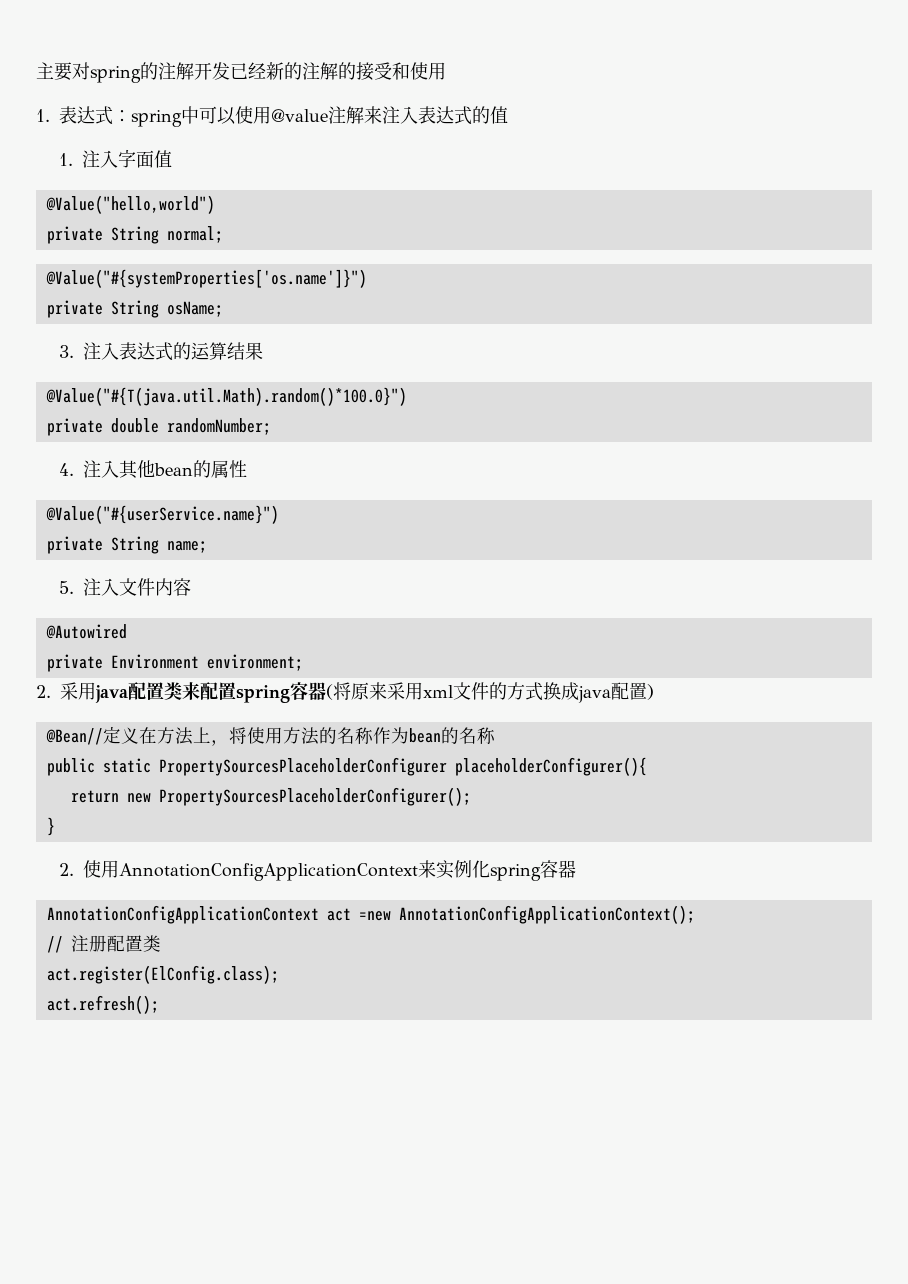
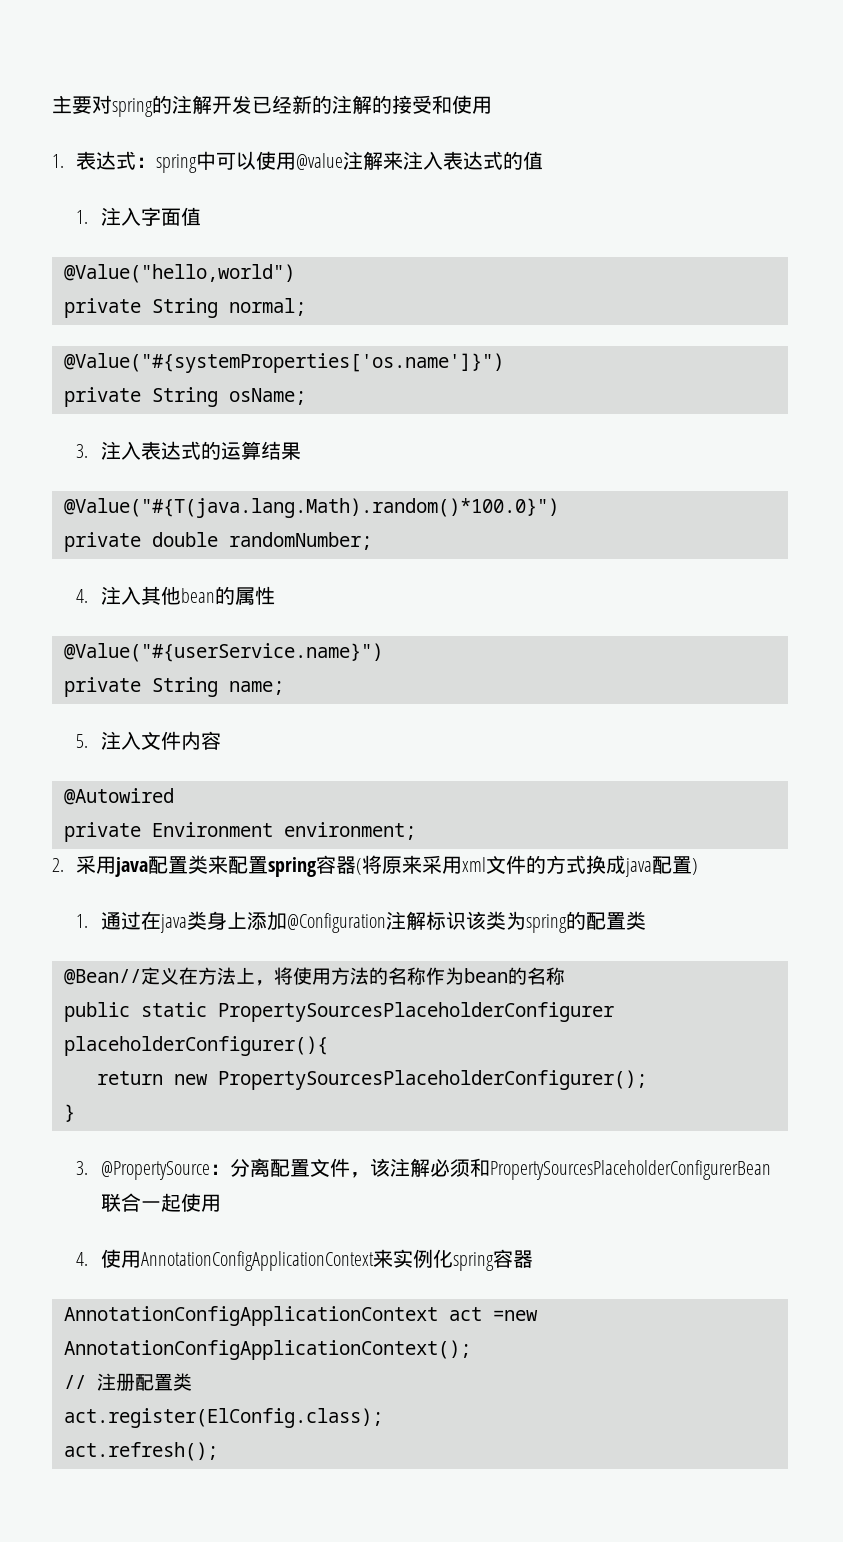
[45,387,407,406] @Value("#{T(java.util.Math).random()*100.0}") -> [63,498,559,518] @Value("#{T(java.lang.Math).random()*100.0}")
(654, 692) none -> [76,911,646,933] // 1.通过在java类身上添加@Configuration注解标识该类为spring的配置类
[58,863,74,876] 2. -> [76,1158,771,1180] [100,1193,221,1212] [76,1252,89,1266] 3. @PropertySource：分离配置文件，该注解必须和PropertySourcesPlaceholderConfigurerBean联合一起使用 // 4.

